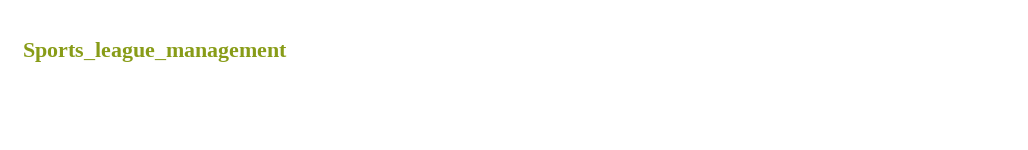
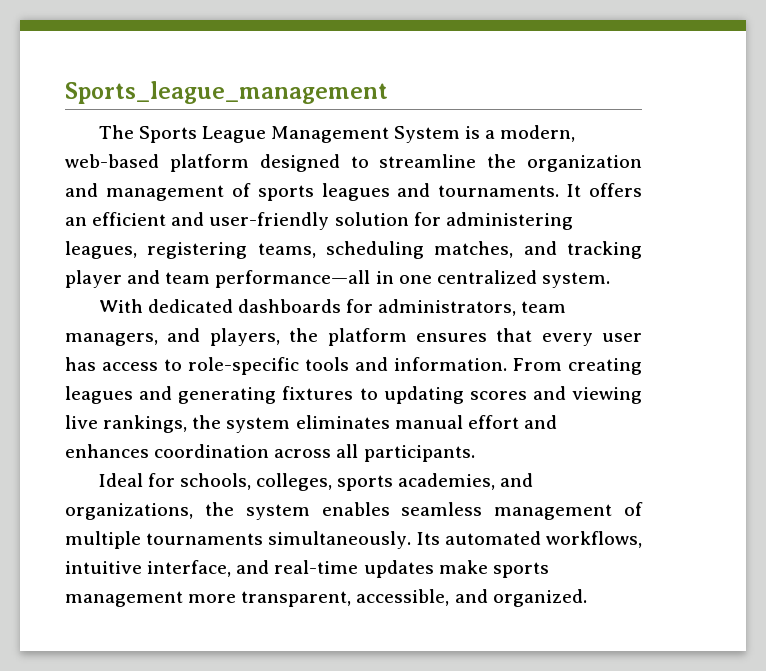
(287, 52) none -> [98,125,576,143] [65,154,642,172] [65,183,642,201] [65,212,573,230] [65,241,642,259] [65,270,610,288] [98,299,567,316] [65,328,642,346] [65,357,642,375] [65,386,642,404] [65,415,557,433] [65,444,475,462] [98,473,534,491] [65,502,643,520] [65,531,642,549] [65,560,549,578] [65,589,587,607] // The Sports League Management System is a modern, web-based platform designed to streamline the organization and management of sports leagues and tournaments. It offers an efficient and user-friendly solution for administering leagues, registering teams, scheduling matches, and tracking player and team performance—all in one centralized system. // With dedicated dashboards for administrators, team managers, and players, the platform ensures that every user has access to role-specific tools and information. From creating leagues and generating fixtures to updating scores and viewing live rankings, the system eliminates manual effort and enhances coordination across all participants. // Ideal for schools, colleges, sports academies, and organizations, the system enables seamless management of multiple tournaments simultaneously. Its automated workflows, intuitive interface, and real-time updates make sports management more transparent, accessible, and organized.

